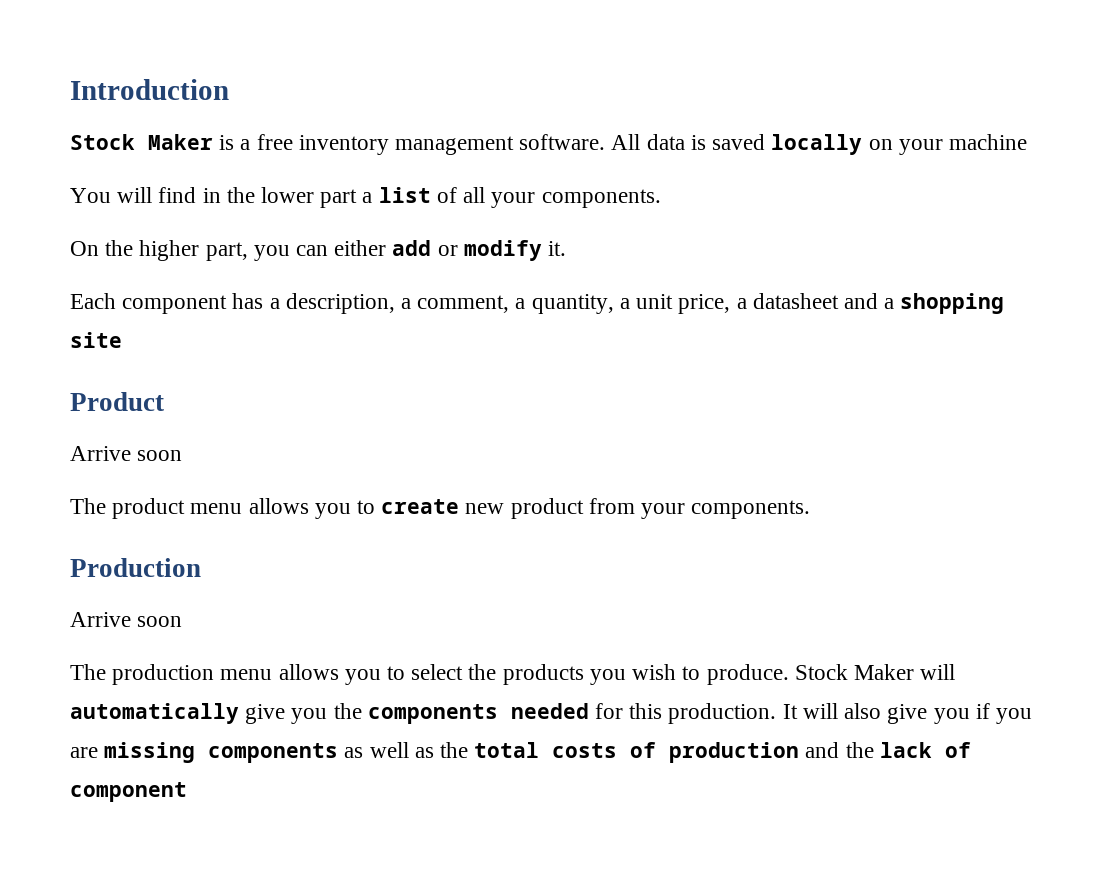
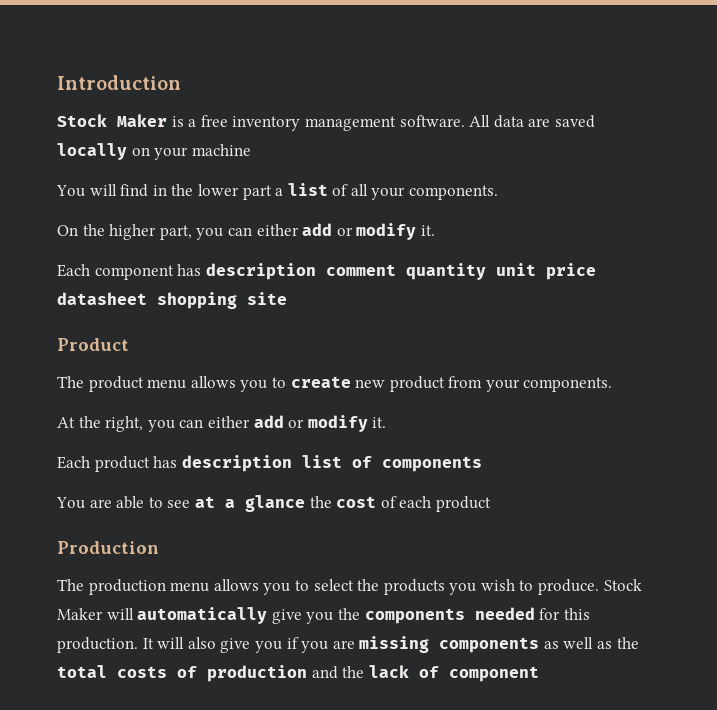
[690,135,706,150] is -> [528,118,551,127] are
[269,293,895,314] a description, a comment, a quantity, a unit price, a datasheet and a -> [205,263,596,280] [57,292,147,305] description comment quantity unit price datasheet
[70,446,183,461] // Arrive soon -> (129, 344) none
(811, 509) none -> [57,415,387,432] [57,455,482,472] [56,495,491,512] // At the right, you can either add or modify it. // Each product has description list of components // You are able to see at a glance the cost of each product
[70,612,183,627] // Arrive soon -> (159, 547) none

